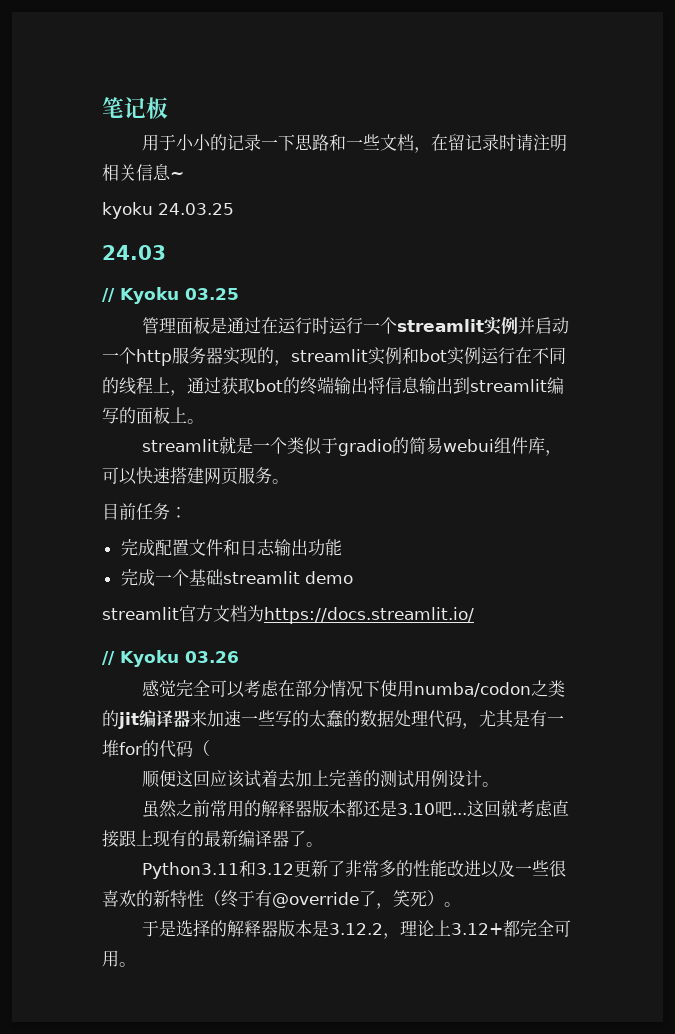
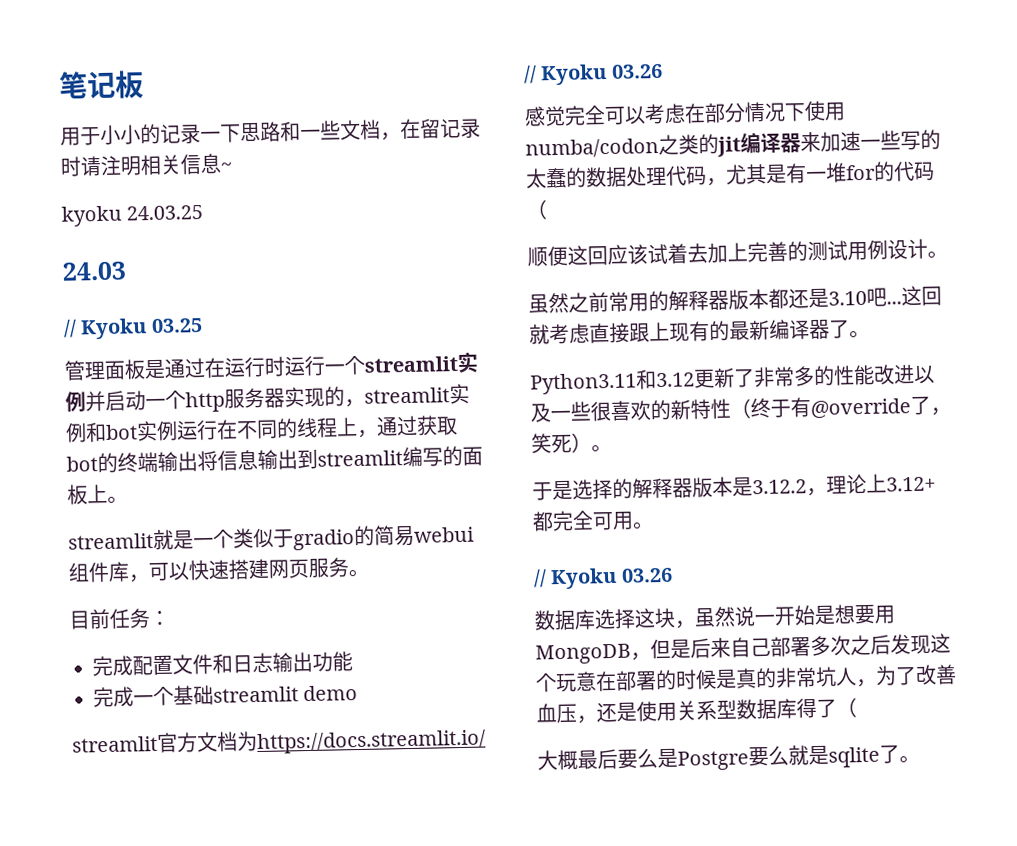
(136, 964) none -> [533,567,673,590] [534,604,896,631] [535,633,951,665] [535,664,957,693] [536,697,857,724] [537,744,920,771] // // Kyoku 03.26 // 数据库选择这块，虽然说一开始是想要用MongoDB，但是后来自己部署多次之后发现这个玩意在部署的时候是真的非常坑人，为了改善血压，还是使用关系型数据库得了（ // 大概最后要么是Postgre要么就是sqlite了。

